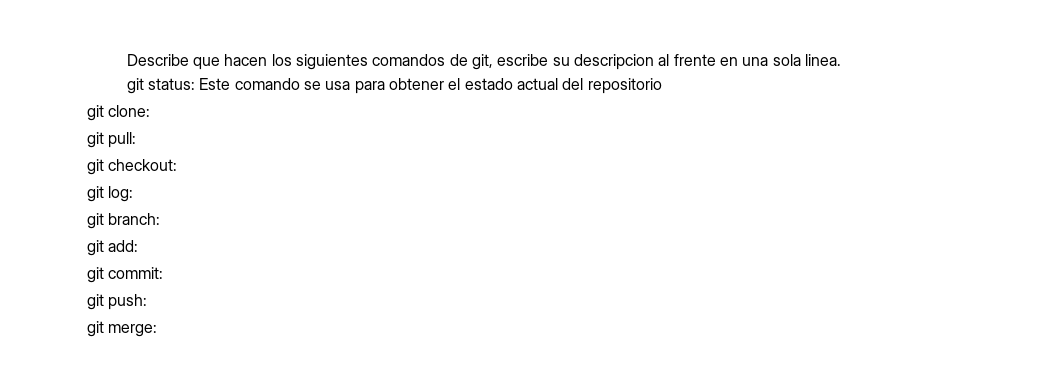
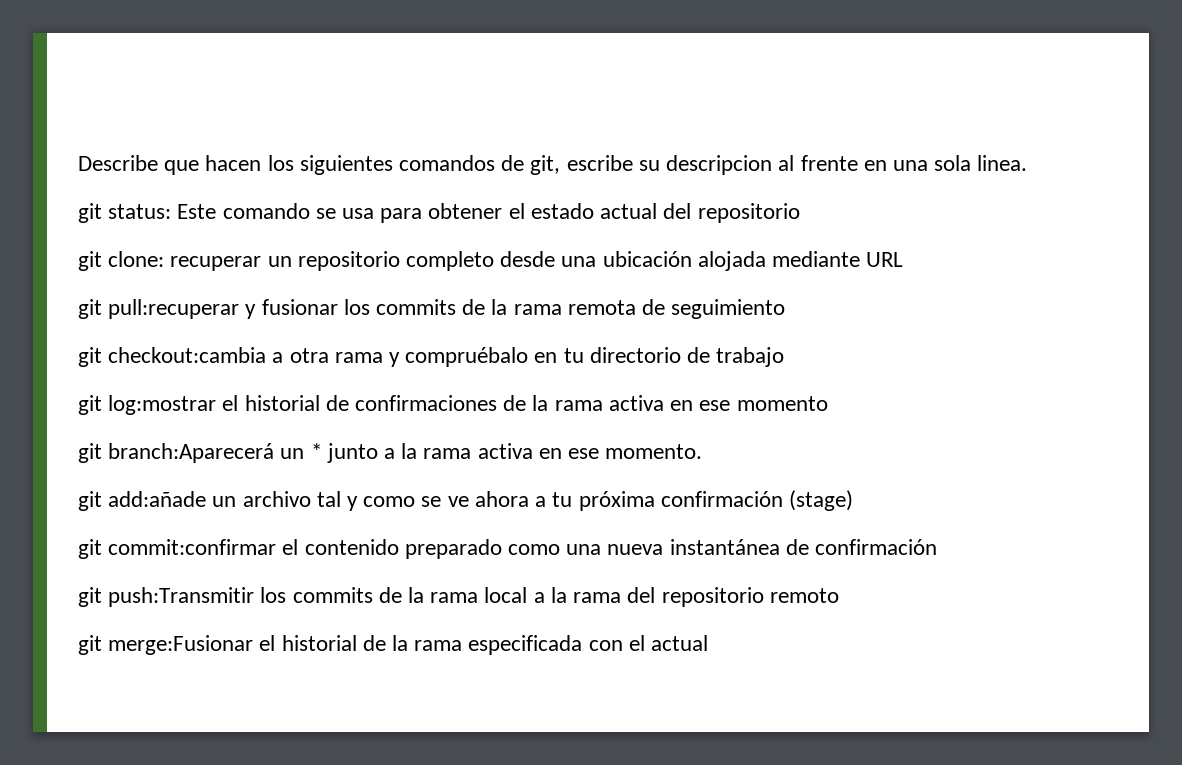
[87,132,137,148] [87,159,178,175] [87,186,134,202] [87,213,161,229] [87,240,139,256] [87,267,164,283] [87,294,148,310] [87,321,158,337] // git pull: // git checkout: // git log: // git branch: // git add: // git commit: // git push: // git merge: -> [170,251,904,271] [78,299,786,319] [78,347,785,367] [78,395,828,415] [78,443,703,463] [78,490,853,511] [78,539,938,559] [78,587,839,607] [78,635,709,655] recuperar un repositorio completo desde una ubicación alojada mediante URL // git pull:recuperar y fusionar los commits de la rama remota de seguimiento // git checkout:cambia a otra rama y compruébalo en tu directorio de trabajo // git log:mostrar el historial de confirmaciones de la rama activa en ese momento // git branch:Aparecerá un * junto a la rama activa en ese momento. // git add:añade un archivo tal y como se ve ahora a tu próxima confirmación (stage) // git commit:confirmar el contenido preparado como una nueva instantánea de confirmación // git push:Transmitir los commits de la rama local a la rama del repositorio remoto // git merge:Fusionar el historial de la rama especificada con el actual

